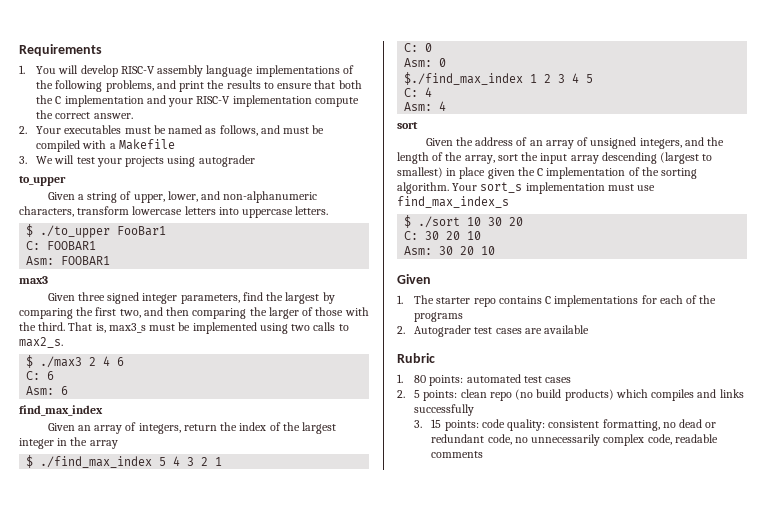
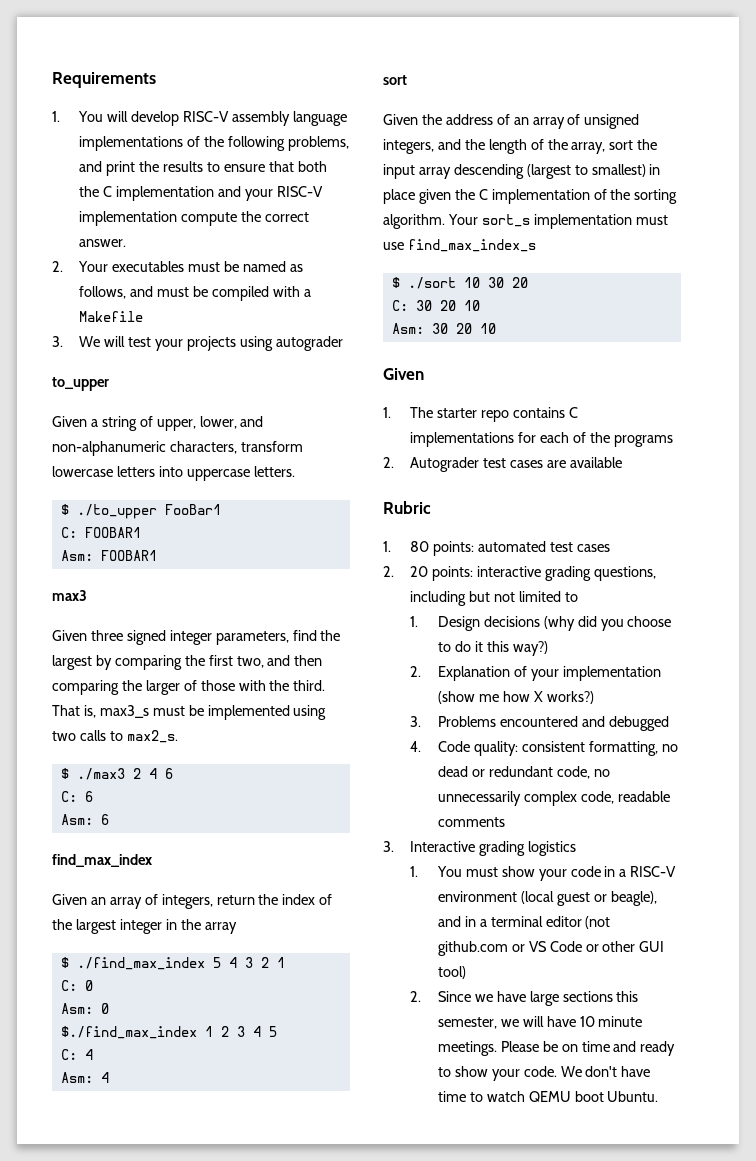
[414,389,744,401] [414,404,475,416] [414,419,505,431] 5 points: clean repo (no build products) which compiles and links successfully // 3. 15 points: code -> [410,566,657,581] [410,591,579,606] [410,616,672,631] [437,641,548,656] [410,666,661,681] [437,691,594,704] [410,716,669,731] [410,741,470,752] 20 points: interactive grading questions, including but not limited to // 1. Design decisions (why did you choose to do it this way?) // 2. Explanation of your implementation (show me how X works?) // 3. Problems encountered and debugged // 4. Code
(484, 454) none -> [383,841,577,856] [410,866,677,881] [437,891,657,906] [437,916,611,929] [437,941,665,956] [437,966,466,979] [410,991,639,1006] [437,1016,643,1029] [437,1041,676,1056] [437,1066,651,1081] [437,1091,659,1102] // 3. Interactive grading logistics // 1. You must show your code in a RISC-V environment (local guest or beagle), and in a terminal editor (not github.com or VS Code or other GUI tool) // 2. Since we have large sections this semester, we will have 10 minute meetings. Please be on time and ready to show your code. We don't have time to watch QEMU boot Ubuntu.

